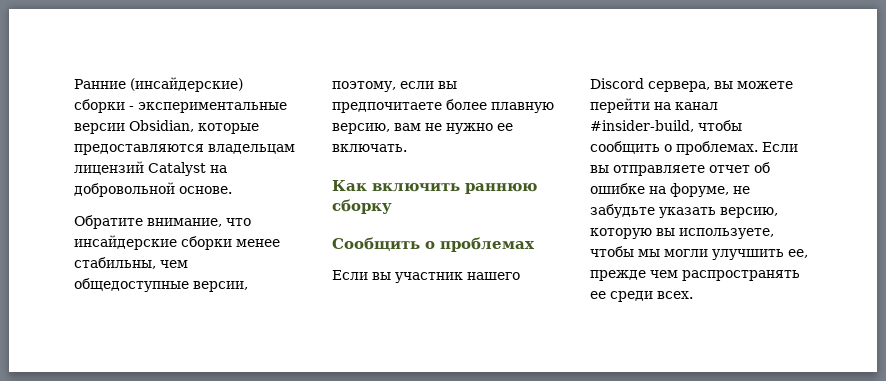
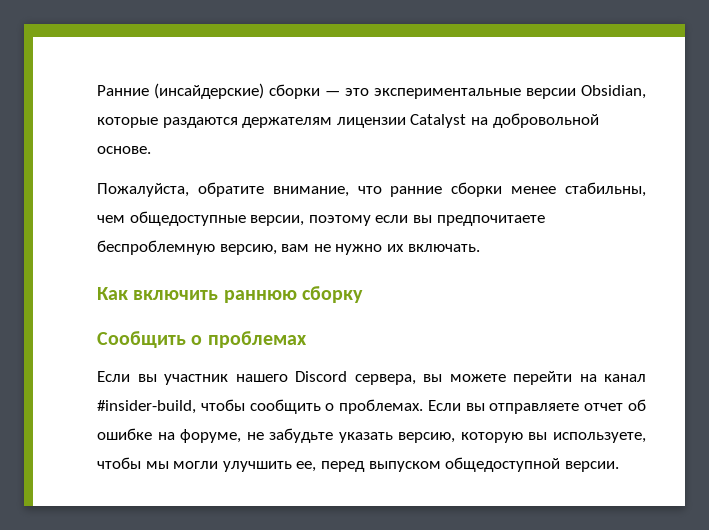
[129,106,134,110] - -> [325,88,369,96] — это
[74,144,295,155] [74,161,144,175] предоставляются владельцам лицензий -> [162,117,406,128] раздаются держателям лицензии
[74,215,143,229] Обратите -> [97,182,264,197] Пожалуйста, обратите
[74,235,177,250] инсайдерские -> [390,186,443,197] ранние
[332,81,396,92] поэтому, -> [308,215,371,226] поэтому
[446,99,554,113] более плавную -> [97,240,215,255] беспроблемную
[497,123,513,131] ее -> [386,244,404,252] их
[590,270,800,281] [590,291,693,302] прежде чем распространять ее среди всех. -> [320,457,619,472] перед выпуском общедоступной версии.

